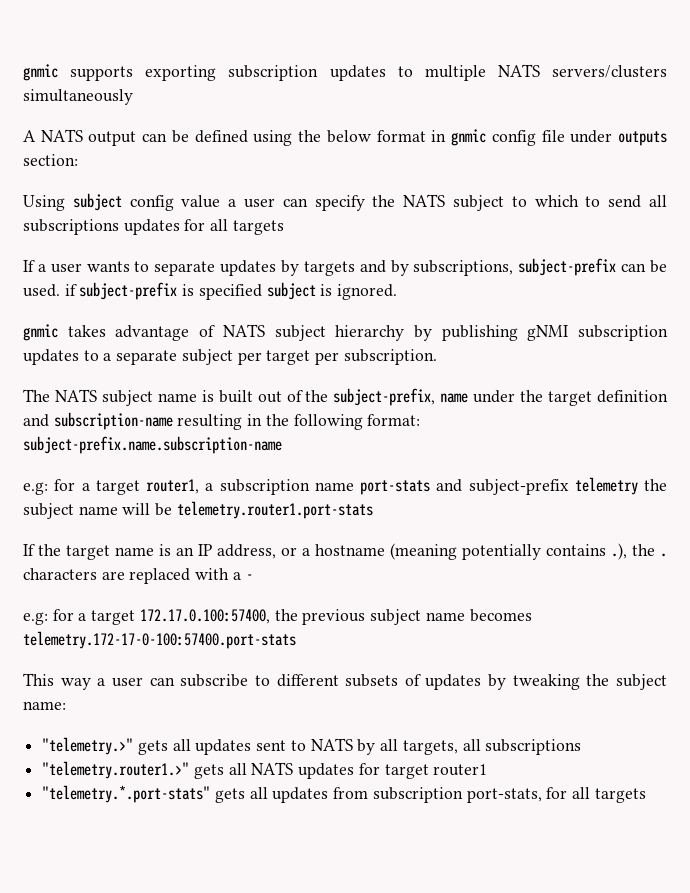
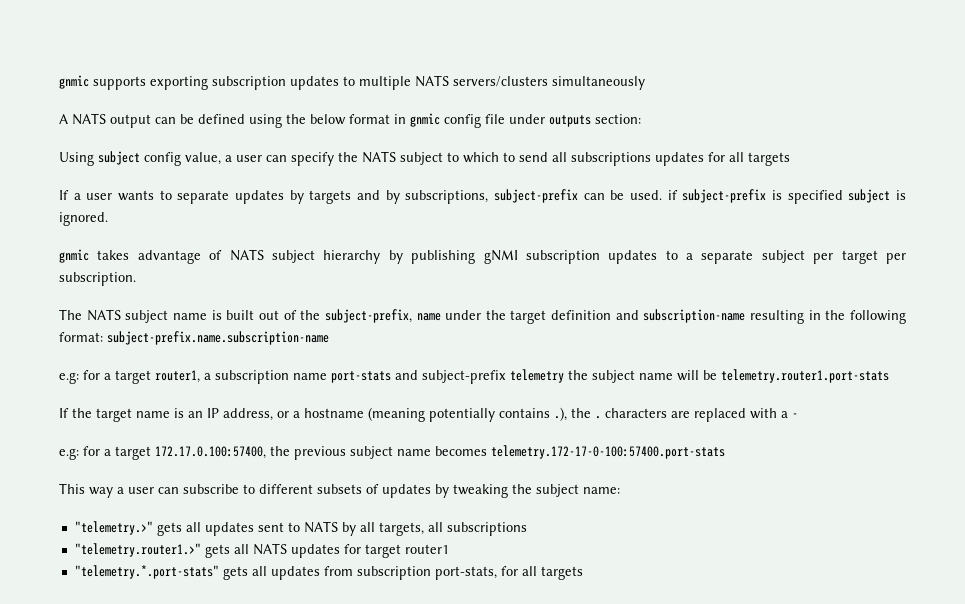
[181,195,221,208] value -> [185,152,221,165] value,

